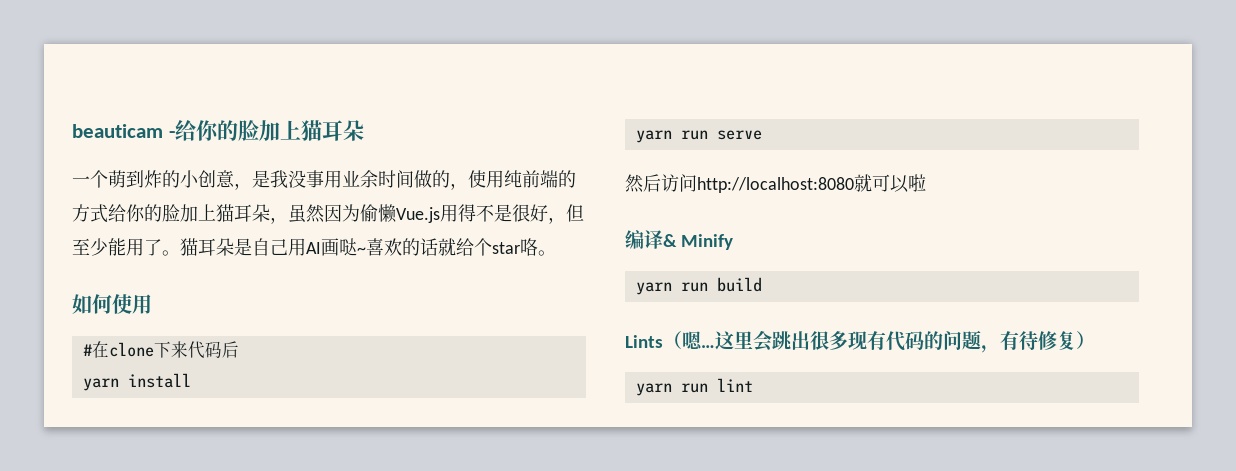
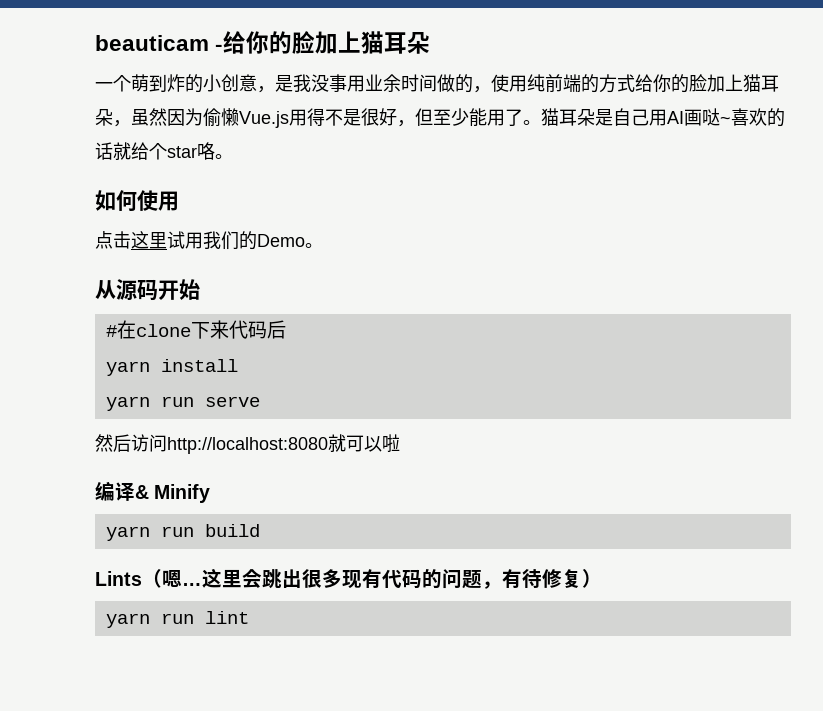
(152, 304) none -> [95,231,323,250] [95,279,200,301] // 点击这里试用我们的Demo。 // 从源码开始

